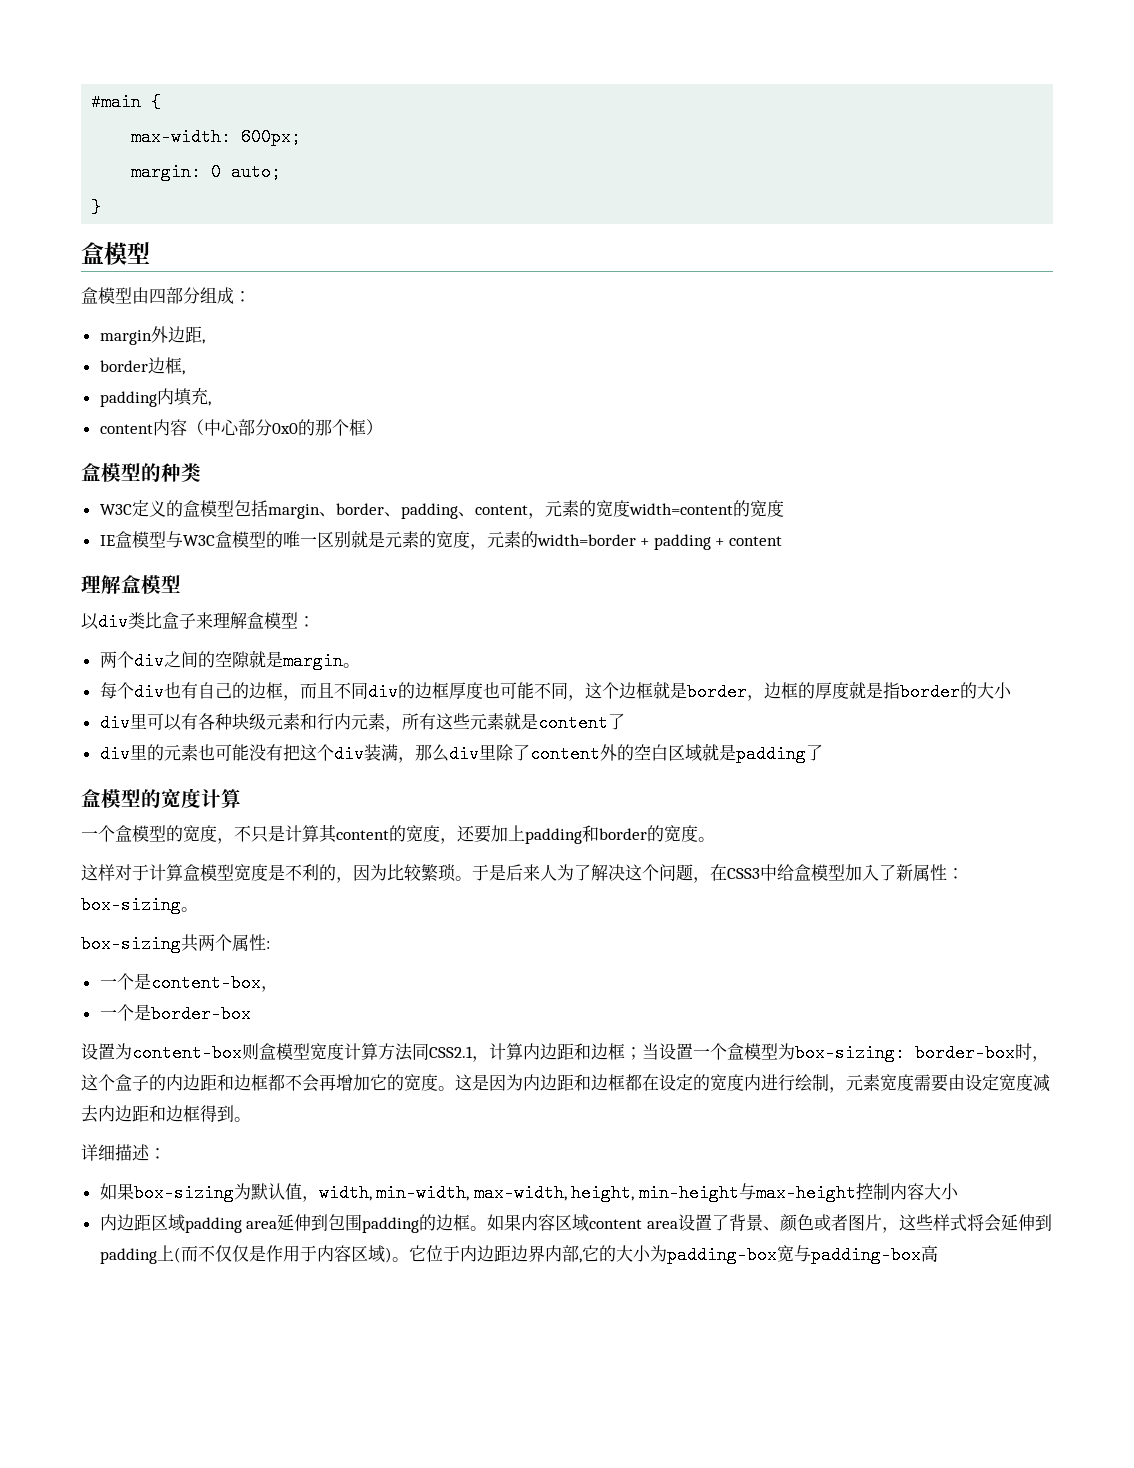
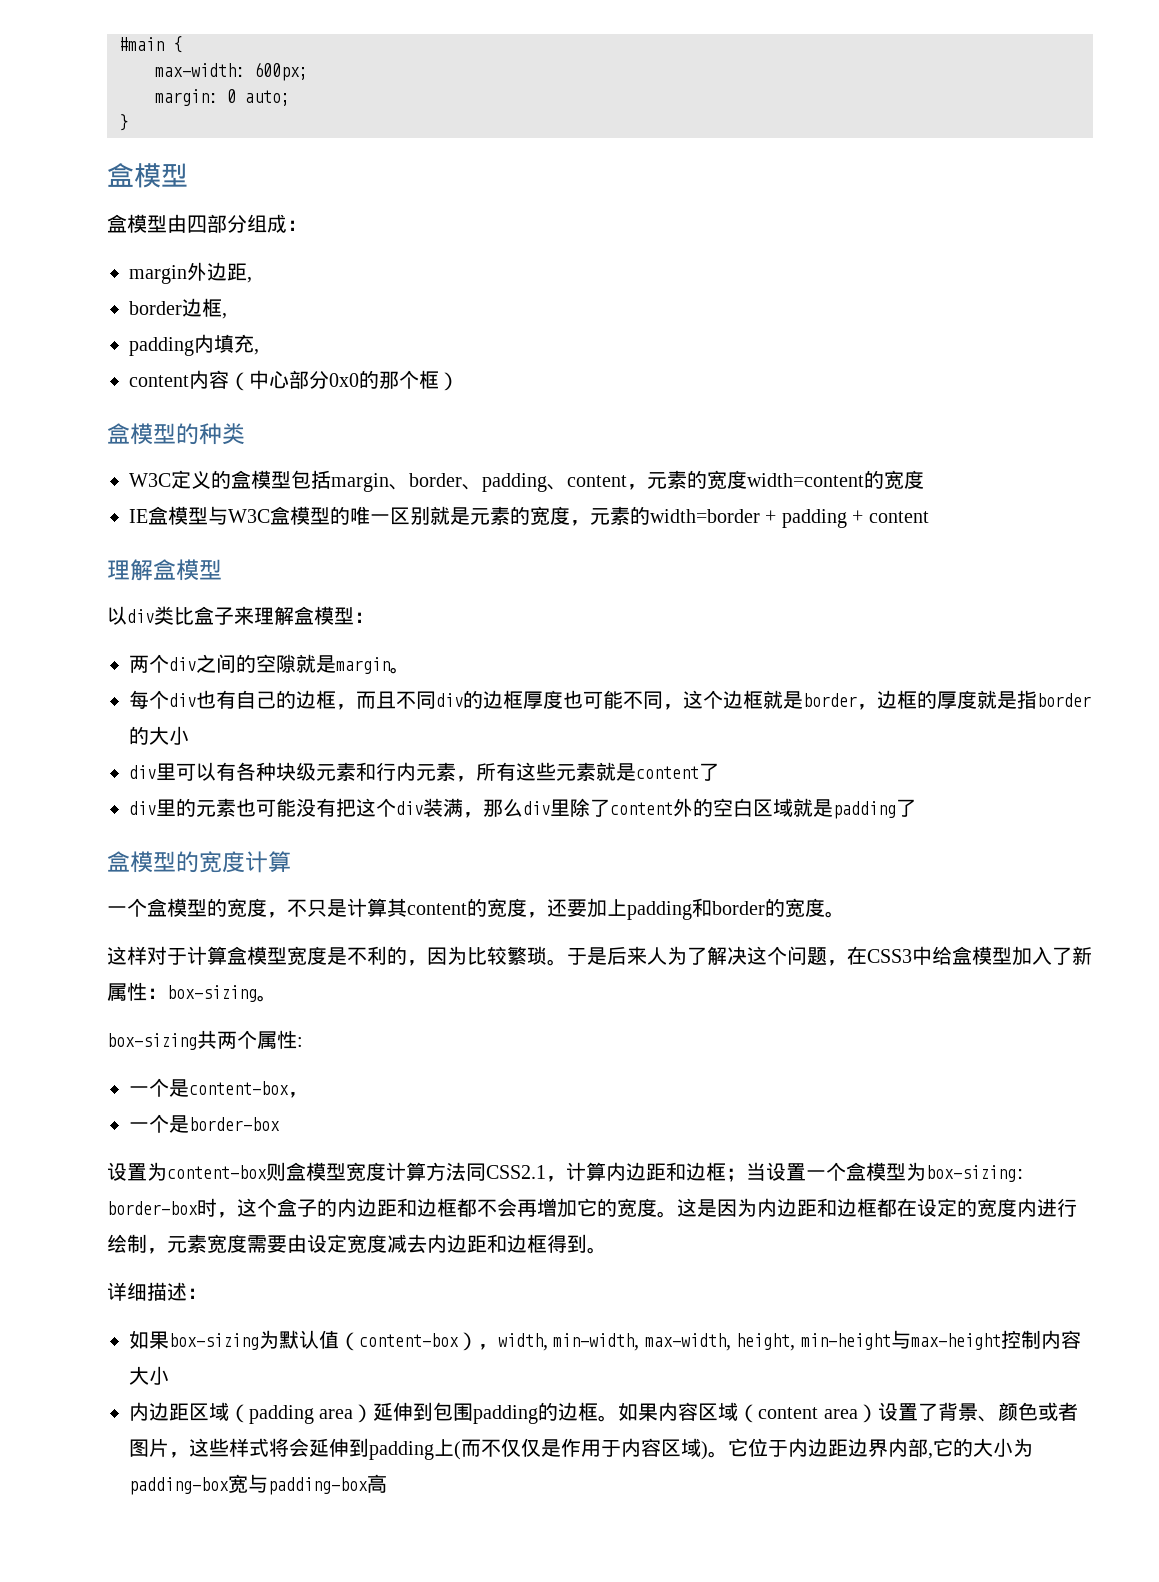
(302, 1191) none -> [339,1332,478,1351] （content-box）
(185, 1223) none -> [229,1404,249,1423] （
(278, 1225) none -> [353,1404,374,1423] ）
(590, 1223) none -> [738,1404,759,1423] （
(678, 1225) none -> [857,1404,878,1423] ）

